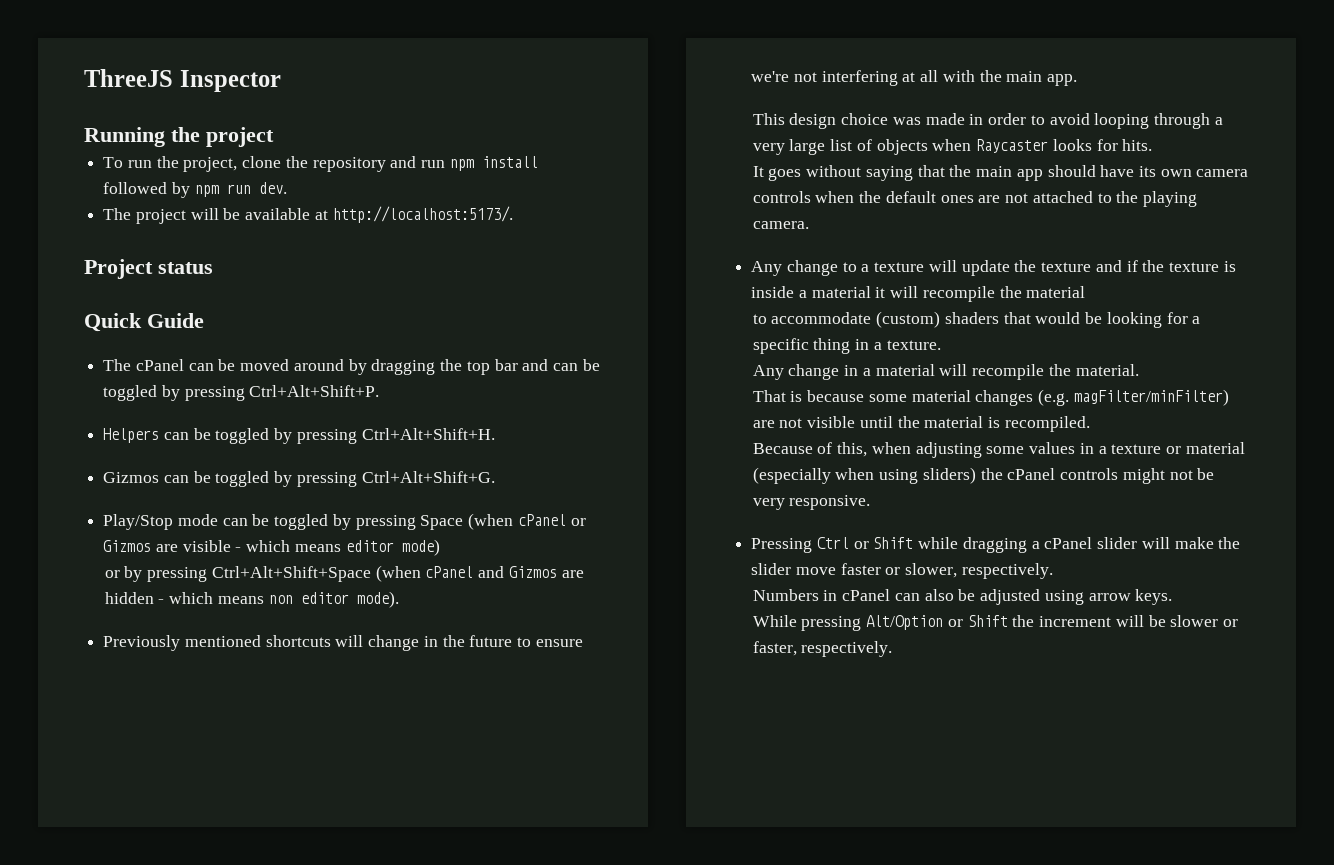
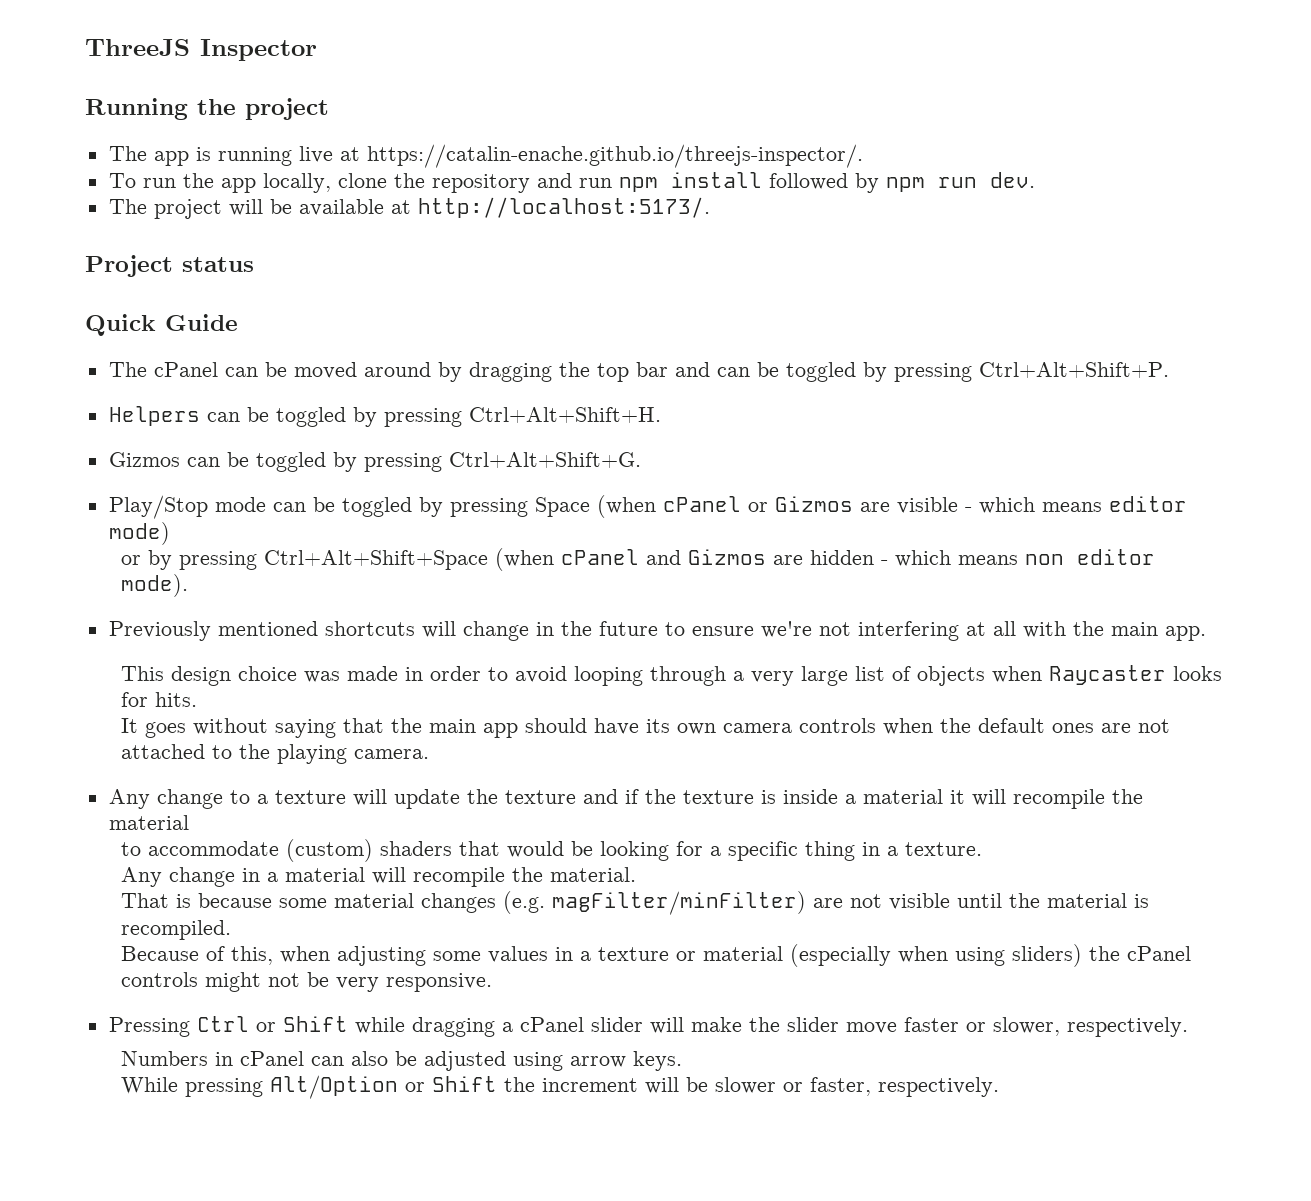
(274, 137) none -> [108,144,863,168] // The app is running live at https://catalin-enache.github.io/threejs-inspector/.
[183,157,238,172] project, -> [220,173,331,193] app locally,

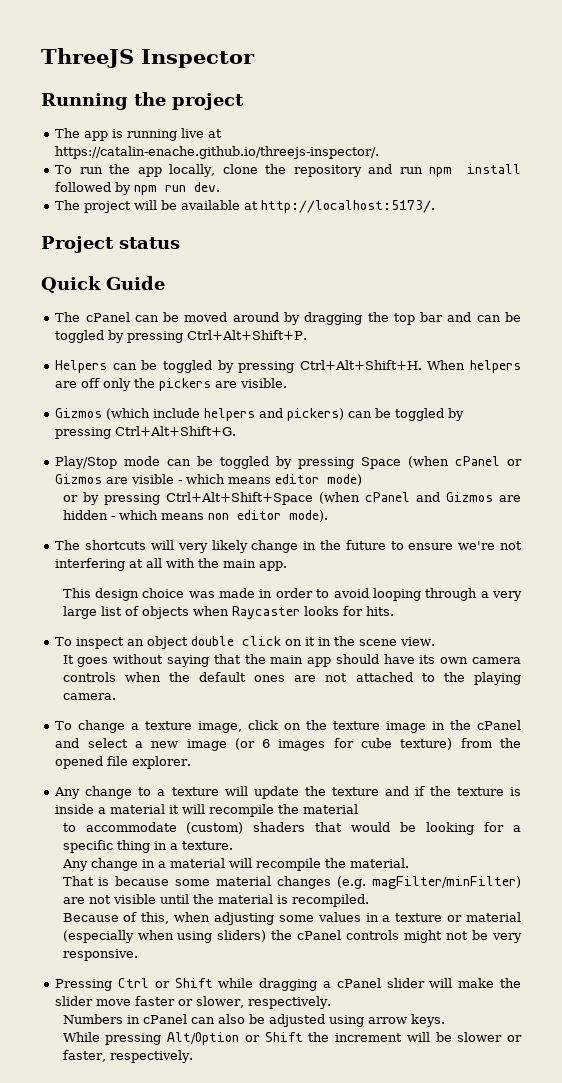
[108,452,180,467] // Gizmos -> [427,360,521,373] [55,378,288,391] [55,408,345,421] When helpers are off only the pickers are visible. // Gizmos (which include helpers and pickers)
[108,621,456,641] Previously mentioned shortcuts will -> [55,540,248,553] The shortcuts will very likely
(198, 699) none -> [55,636,436,649] // To inspect an object double click on it in the scene view.
(430, 754) none -> [55,720,521,733] [55,738,521,751] [55,756,192,769] // To change a texture image, click on the texture image in the cPanel and select a new image (or 6 images for cube texture) from the opened file explorer.

